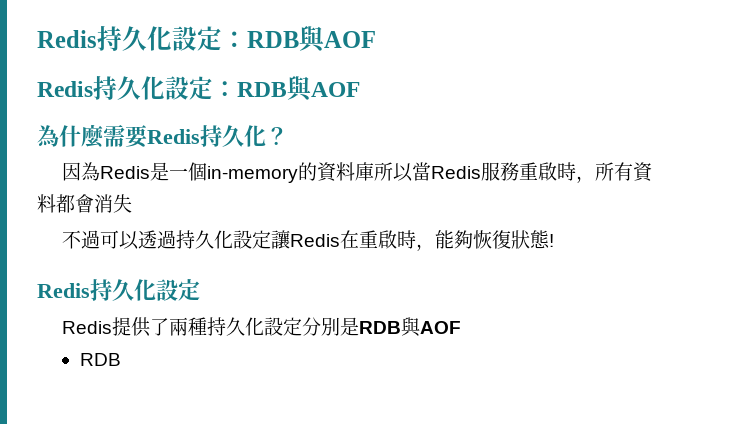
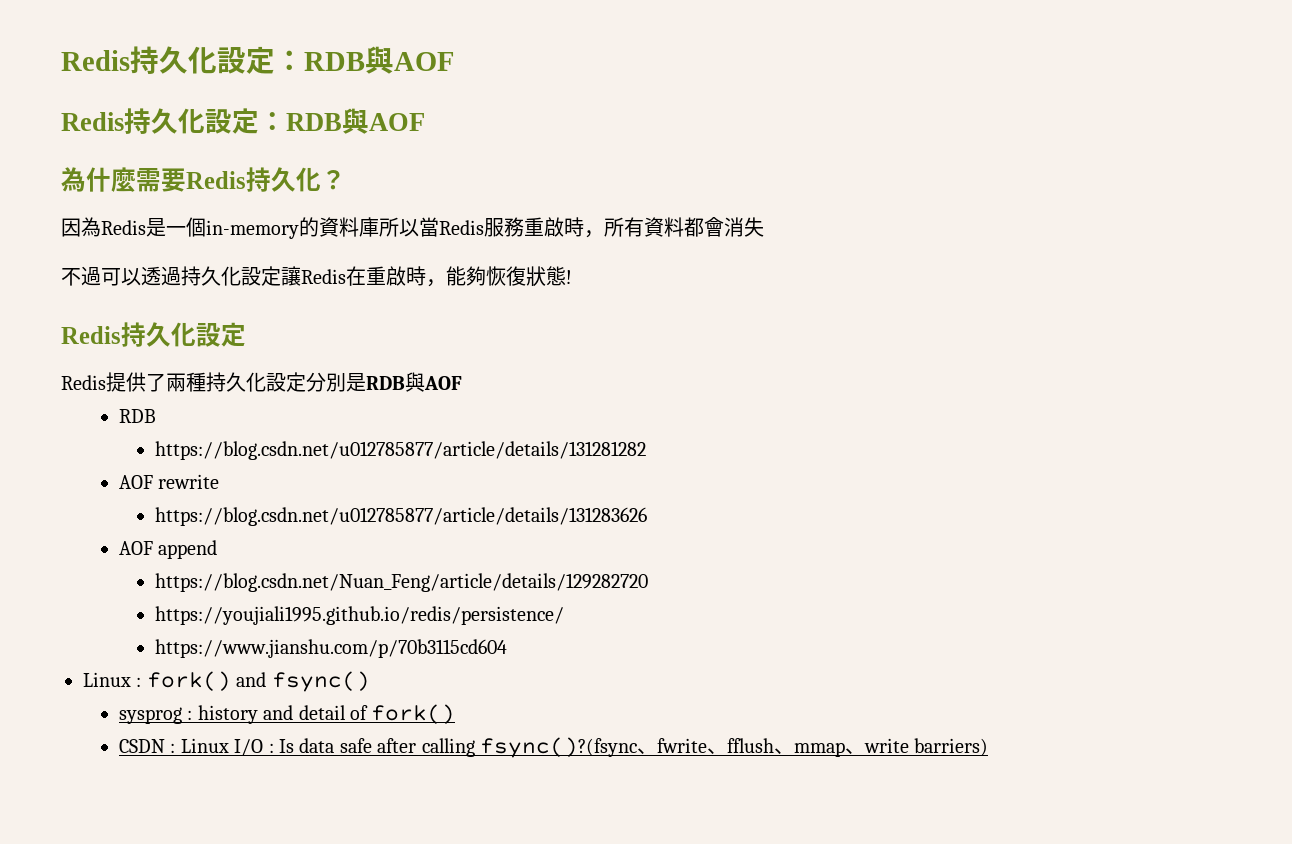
(121, 359) none -> [154,441,646,460] [118,474,220,489] [154,507,647,526] [118,540,218,559] [154,573,648,592] [154,606,564,625] [154,639,507,658] [83,671,370,692] [118,704,456,724] [118,737,989,758] // https://blog.csdn.net/u012785877/article/details/131281282 // AOF rewrite // https://blog.csdn.net/u012785877/article/details/131283626 // AOF append // https://blog.csdn.net/Nuan_Feng/article/details/129282720 // https://youjiali1995.github.io/redis/persistence/ // https://www.jianshu.com/p/70b3115cd604 // Linux : fork() and fsync() // sysprog : history and detail of fork() // CSDN : Linux I/O : Is data safe after calling fsync()?(fsync、fwrite、fflush、mmap、write barriers)

